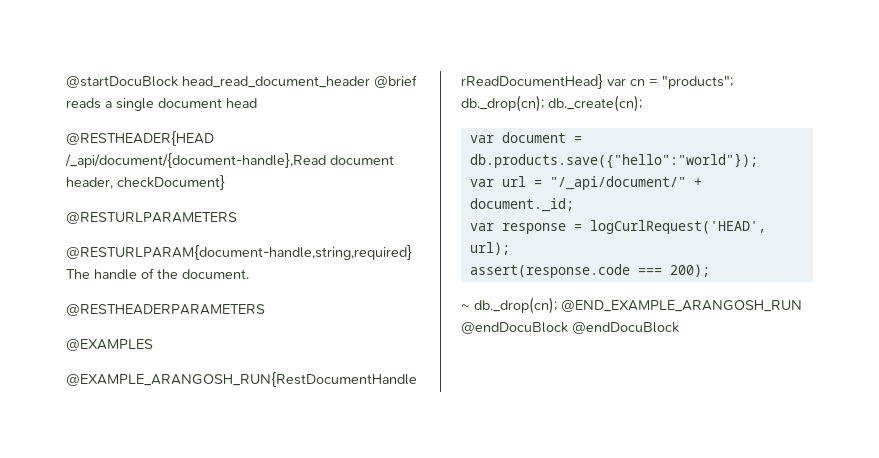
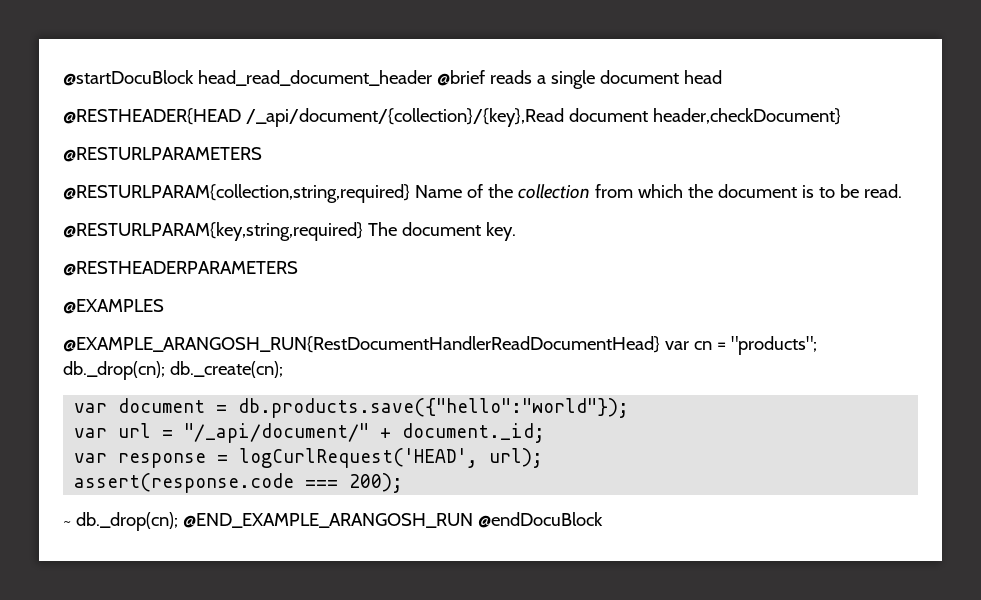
[65,153,394,168] [66,175,225,190] [66,212,237,224] [66,245,412,260] [66,268,249,280] /_api/document/{document-handle},Read document header, checkDocument} // @RESTURLPARAMETERS // @RESTURLPARAM{document-handle,string,required} The handle of the document. -> [245,108,841,127] [63,147,262,162] [63,184,902,203] [63,222,516,241] /_api/document/{collection}/{key},Read document header,checkDocument} // @RESTURLPARAMETERS // @RESTURLPARAM{collection,string,required} Name of the collection from which the document is to be read. // @RESTURLPARAM{key,string,required} The document key.
[572,322,679,334] @endDocuBlock -> (603, 520) none

